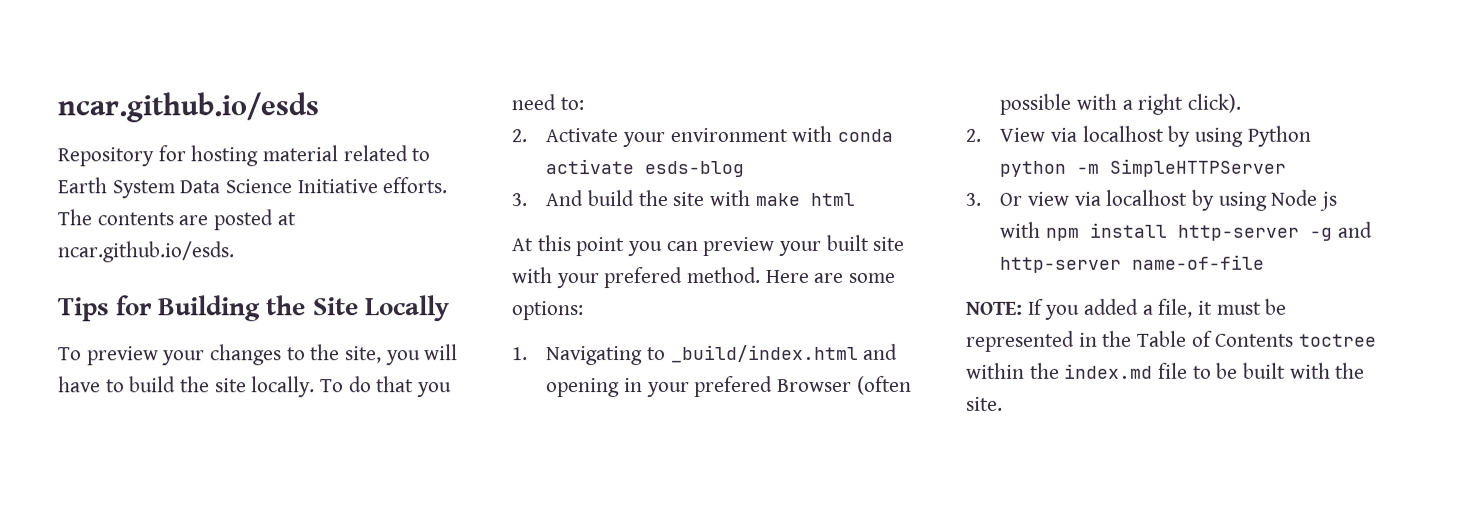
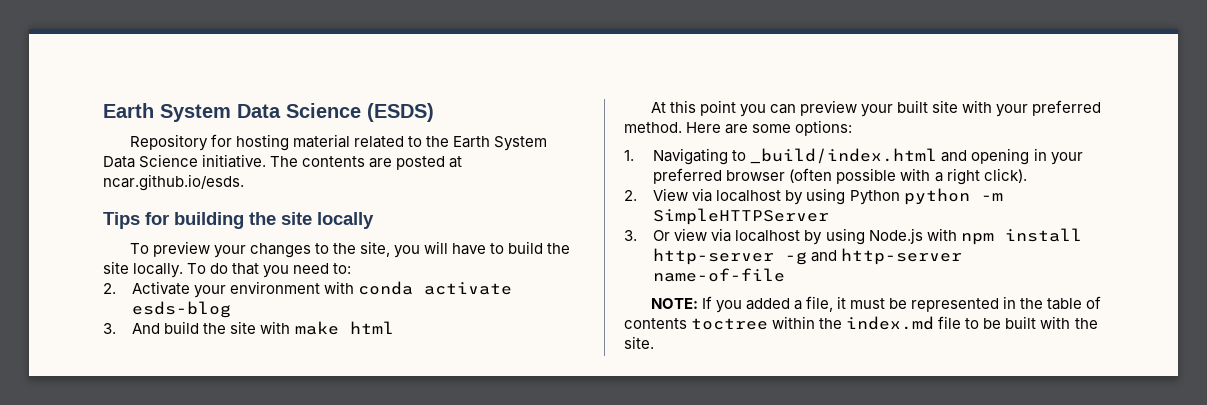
[57,92,319,123] ncar.github.io/esds -> [103,103,434,122] Earth System Data Science (ESDS)
[57,177,448,199] Earth System Data Science Initiative efforts. -> [426,136,548,151] [103,154,267,168] the Earth System Data Science initiative.
[158,295,450,322] Building the Site Locally -> [174,212,374,229] building the site locally
[604,267,684,289] prefered -> [1032,100,1102,116] preferred
[694,375,853,398] prefered Browser -> [653,168,786,184] preferred browser
[1270,189,1338,211] Node js -> [868,228,923,244] Node.js
[1137,330,1295,347] Table of Contents -> [1047,296,1102,310] [624,318,687,329] table of contents

